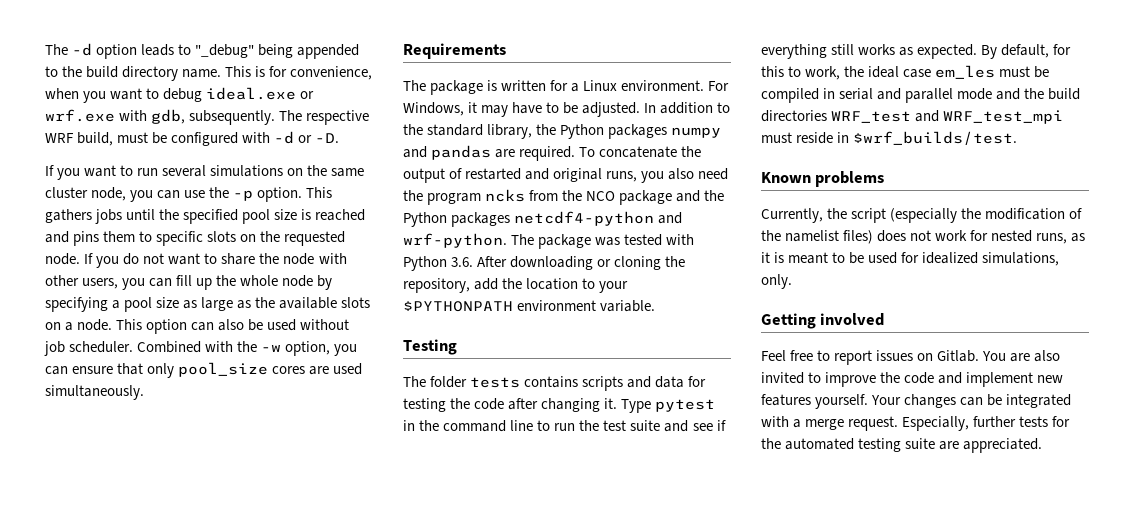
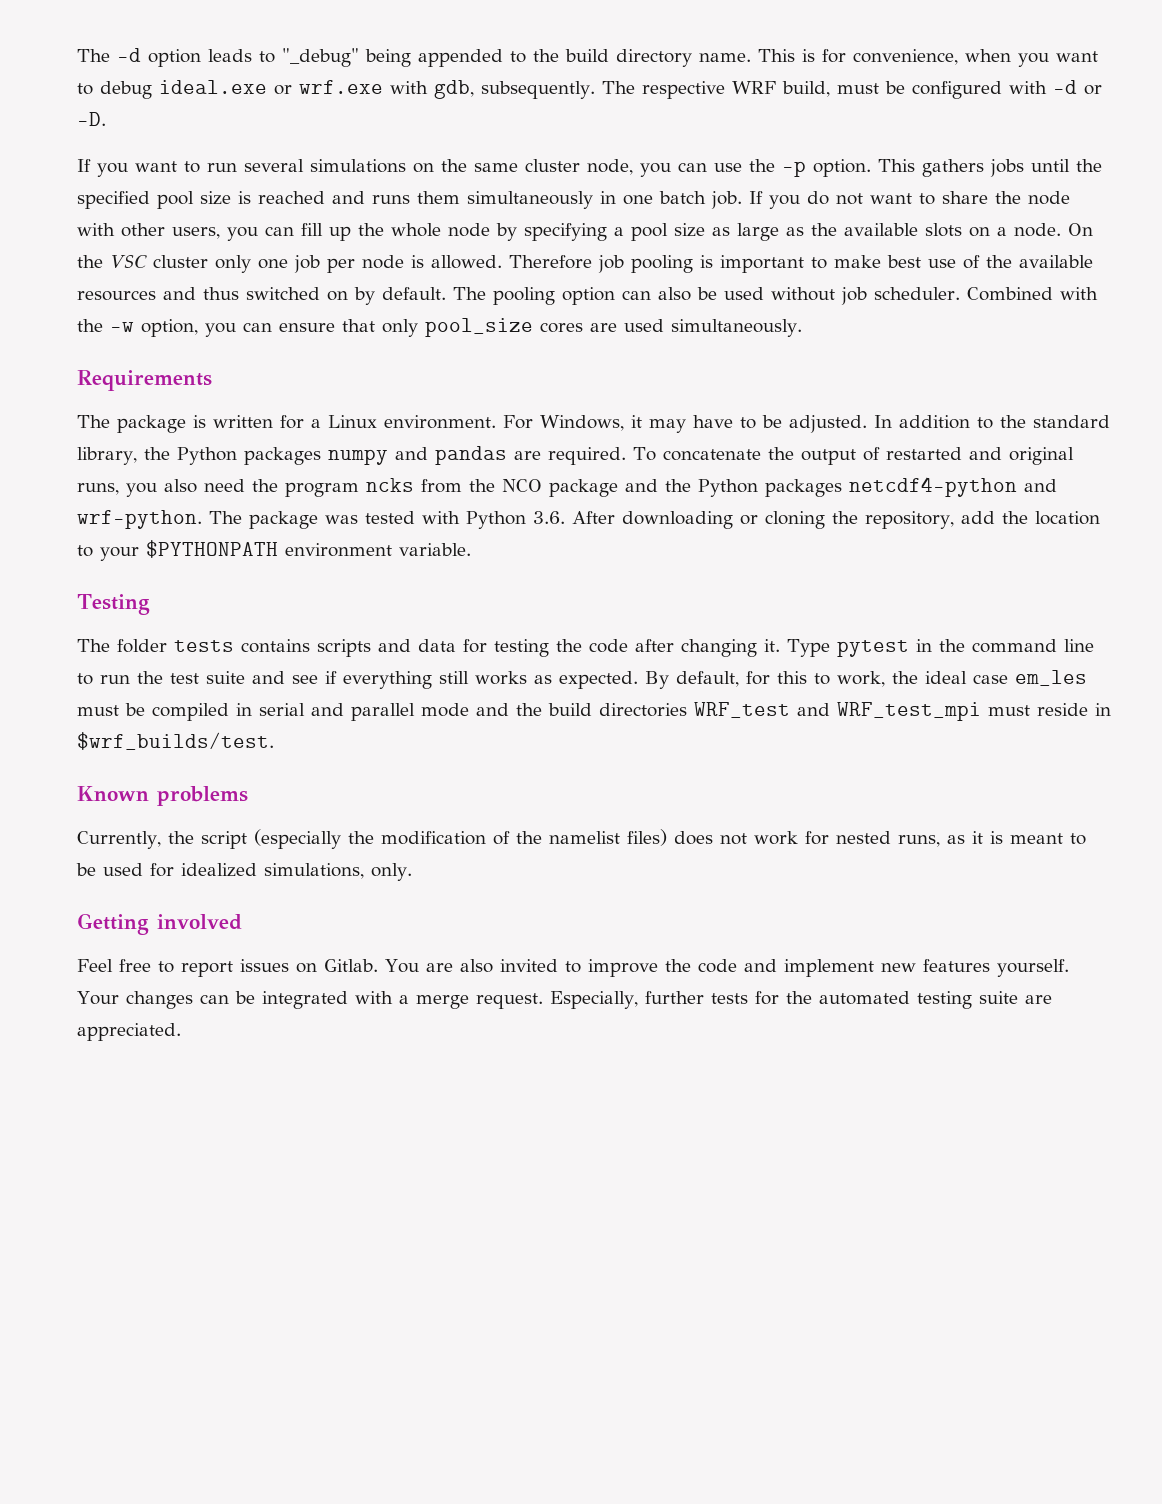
[73,231,346,246] [45,253,80,265] pins them to specific slots on the requested node. -> [372,191,742,209] runs them simultaneously in one batch job.
[116,319,143,330] This -> [1068,223,1093,236] [77,255,1093,273] [77,287,555,305] On the VSC cluster only one job per node is allowed. Therefore job pooling is important to make best use of the available resources and thus switched on by default. The pooling

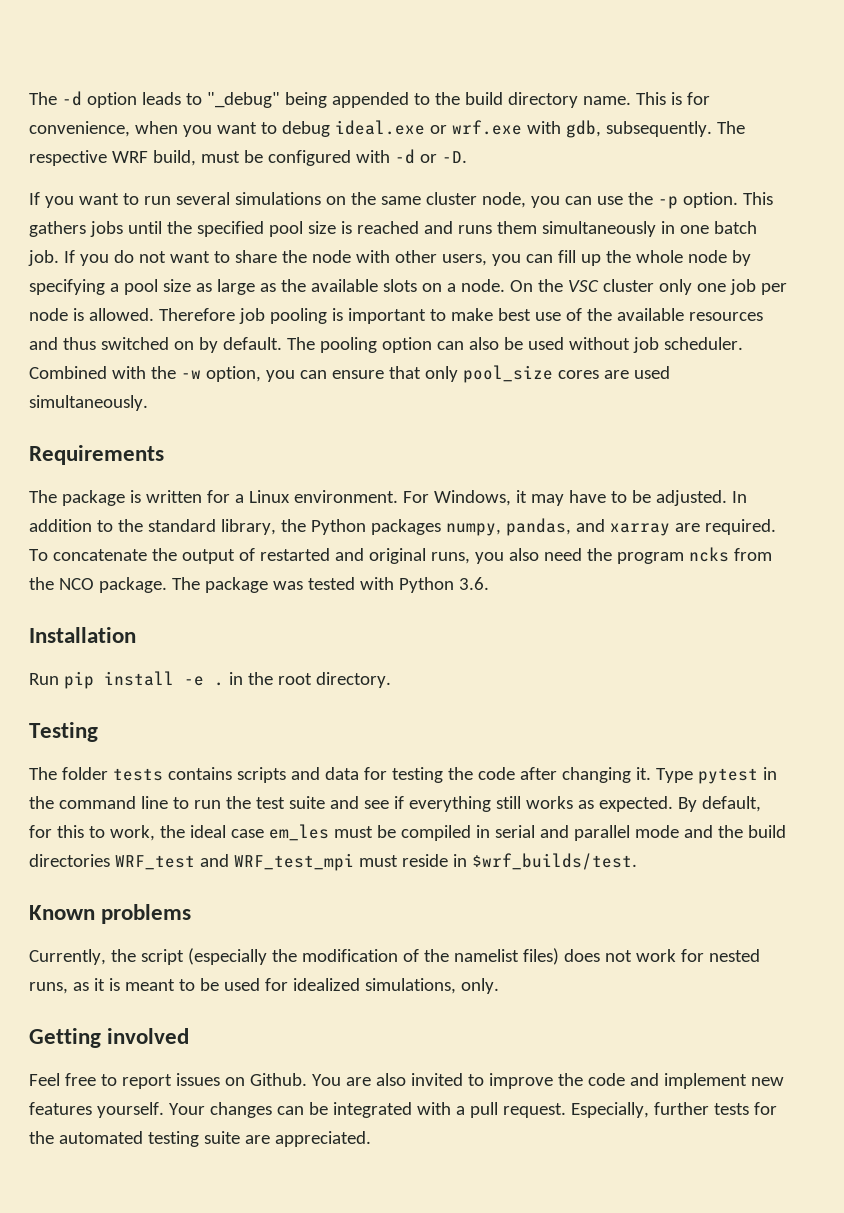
[327,446,507,465] numpy and pandas -> [445,518,670,536] numpy, pandas, and xarray
[549,477,1057,497] [77,510,202,529] package and the Python packages netcdf4-python and wrf-python. -> [98,577,167,593] package.
[572,511,1100,529] [77,540,471,561] After downloading or cloning the repository, add the location to your $PYTHONPATH environment variable. -> [29,627,136,643] [29,671,391,689] // Installation // Run pip install -e . in the root directory.
[324,959,378,972] Gitlab. -> [249,1073,307,1086] Github.
[415,995,469,1009] merge -> [469,1102,498,1118] pull

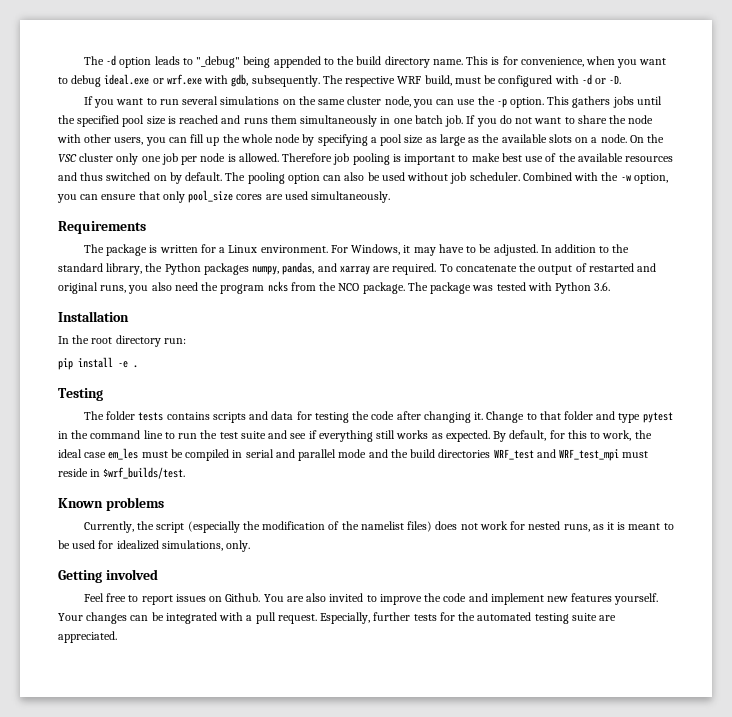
[29,673,59,685] Run -> [58,335,186,347] In the root directory run: //
[228,672,391,688] in the root directory. -> (138, 366) none
[655,768,693,783] Type -> [486,411,641,423] Change to that folder and type

